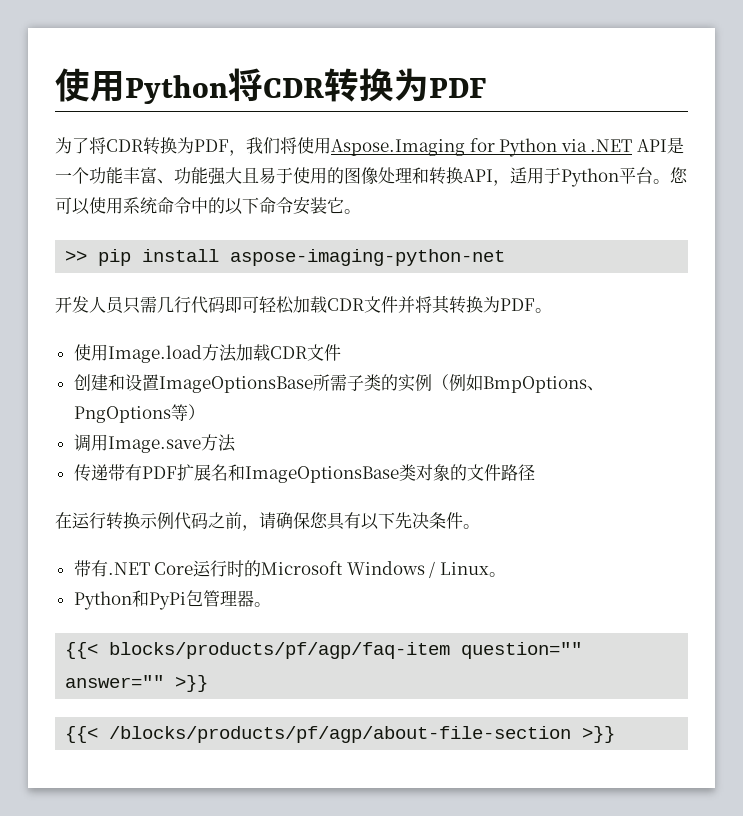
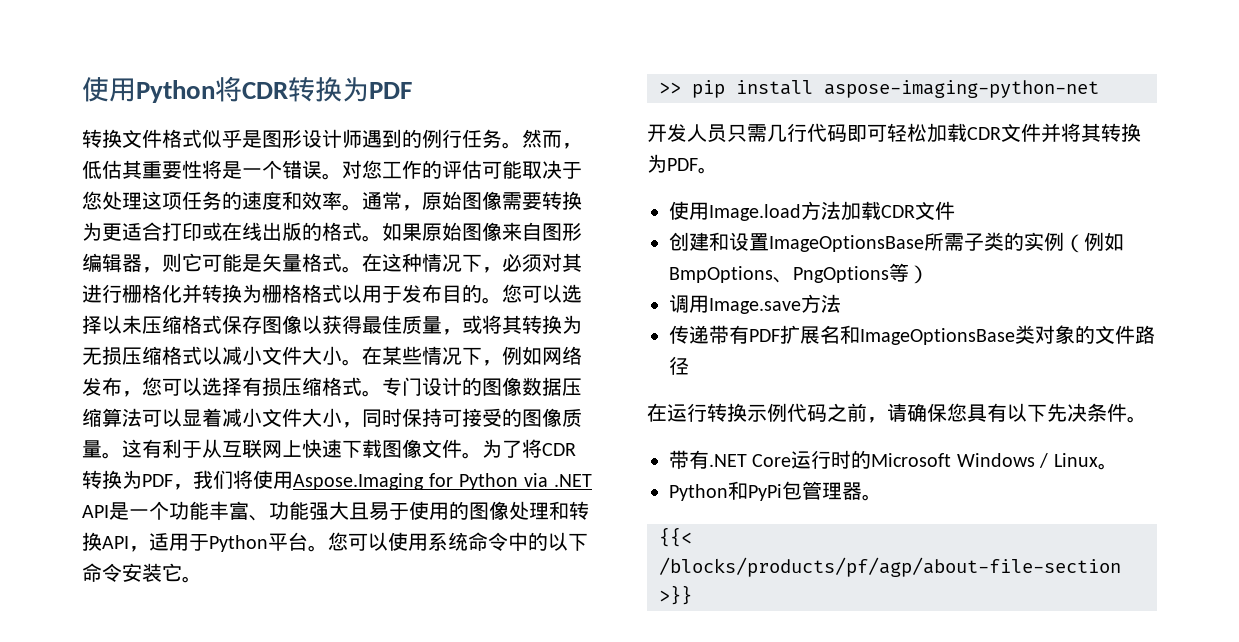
(486, 88) none -> [82,129,582,149] [82,160,582,180] [82,191,582,211] [82,222,582,242] [82,253,582,273] [82,284,582,304] [82,315,582,335] [82,346,582,366] [82,377,582,397] [82,408,582,428] [82,439,482,459] 转换文件格式似乎是图形设计师遇到的例行任务。然而，低估其重要性将是一个错误。对您工作的评估可能取决于您处理这项任务的速度和效率。通常，原始图像需要转换为更适合打印或在线出版的格式。如果原始图像来自图形编辑器，则它可能是矢量格式。在这种情况下，必须对其进行栅格化并转换为栅格格式以用于发布目的。您可以选择以未压缩格式保存图像以获得最佳质量，或将其转换为无损压缩格式以减小文件大小。在某些情况下，例如网络发布，您可以选择有损压缩格式。专门设计的图像数据压缩算法可以显着减小文件大小，同时保持可接受的图像质量。这有利于从互联网上快速下载图像文件。
[65,642,583,659] [65,675,209,692] // {{< blocks/products/pf/agp/faq-item question="" answer="" >}} -> (882, 497) none

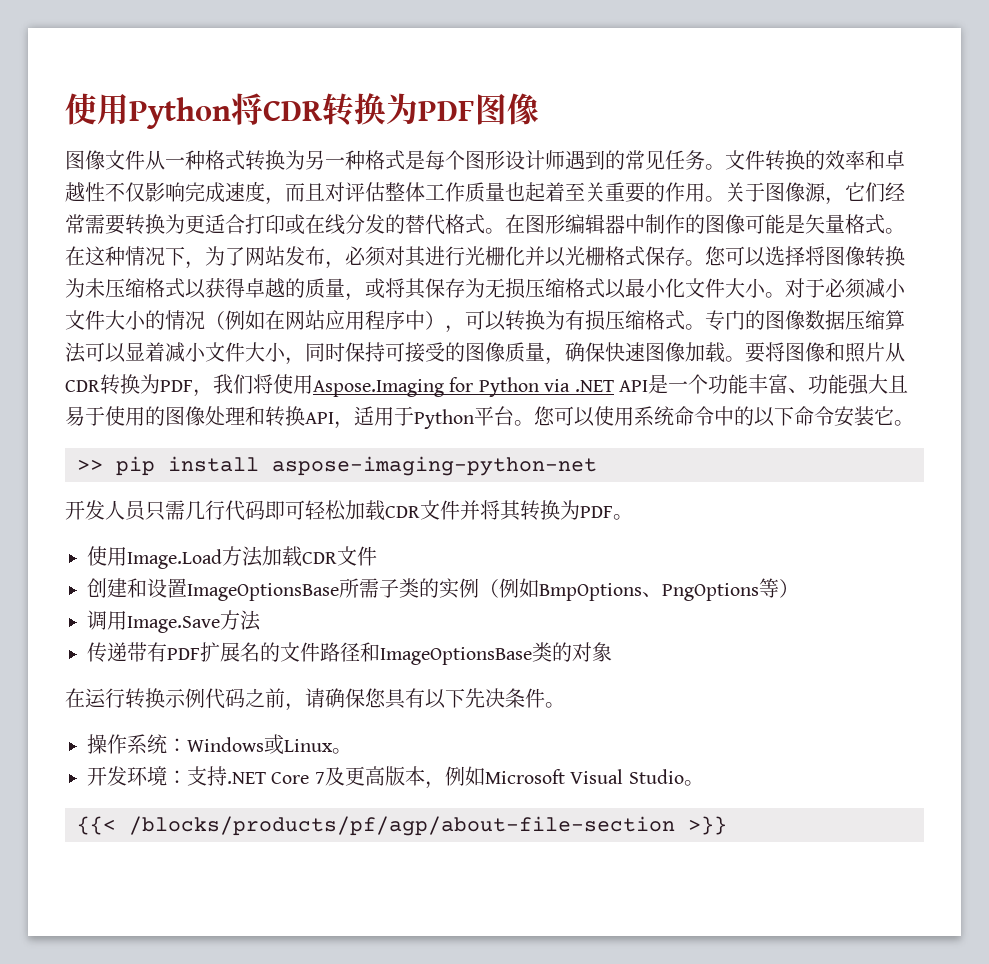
[82,129,582,149] [82,160,582,180] [82,191,502,211] // 转换文件格式似乎是图形设计师遇到的例行任务。然而，低估其重要性将是一个错误。对您工作的评估可能取决于您处理这项任务的速度和效率。通常，原始图像 -> [475,93,539,125] [65,150,905,171] [65,181,905,205] [65,214,85,234] 图像 // 图像文件从一种格式转换为另一种格式是每个图形设计师遇到的常见任务。文件转换的效率和卓越性不仅影响完成速度，而且对评估整体工作质量也起着至关重要的作用。关于图像源，它们经常
[262,222,582,242] [82,253,202,273] 出版的格式。如果原始图像来自图形编辑器，则它 -> [345,214,745,235] 分发的替代格式。在图形编辑器中制作的图像
[502,253,582,272] [82,284,582,304] [82,315,402,334] 必须对其进行栅格化并转换为栅格格式以用于发布目的。您可以选择以未压缩格式保存图像以获得最佳 -> [205,246,905,269] [65,278,305,299] 为了网站发布，必须对其进行光栅化并以光栅格式保存。您可以选择将图像转换为未压缩格式以获得卓越的
[522,315,562,334] 转换 -> [425,278,465,298] 保存
[222,346,582,366] [82,377,242,397] 减小文件大小。在某些情况下，例如网络发布，您可以选择 -> [625,278,906,299] [65,310,565,333] 最小化文件大小。对于必须减小文件大小的情况（例如在网站应用程序中），可以转换为
[422,377,462,396] 设计 -> (745, 320) none
[102,439,542,459] 。这有利于从互联网上快速下载图像文件。为了将 -> [545,342,905,365] ，确保快速图像加载。要将图像和照片从
[709,204,801,221] Image.load -> [127,549,222,569] Image.Load
[709,298,801,314] Image.save -> [127,616,220,633] Image.Save
[840,325,1075,345] 和ImageOptionsBase类对象 -> (260, 652) none
(689, 365) none -> [360,642,612,665] 和ImageOptionsBase类的对象
[669,450,1118,470] [669,481,862,501] 带有.NET Core运行时的Microsoft Windows / Linux。 // Python和PyPi包管理器 -> [87,734,352,755] [87,766,684,789] 操作系统：Windows或Linux。 // 开发环境：支持.NET Core 7及更高版本，例如Microsoft Visual Studio

